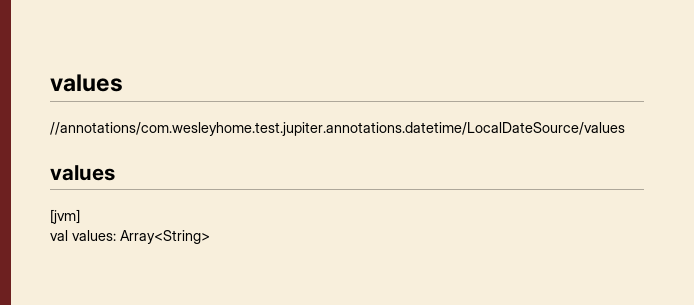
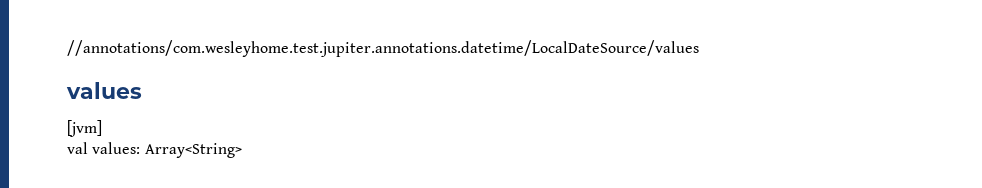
[50,74,123,92] values // -> (67, 48) none

